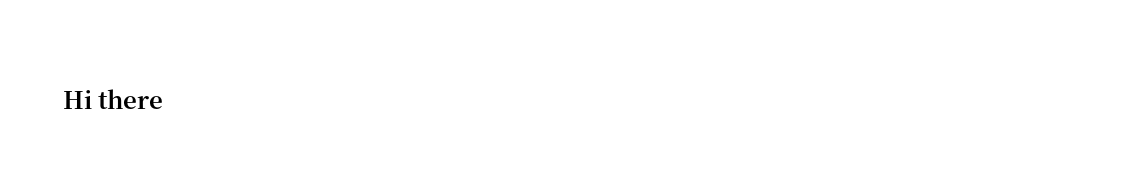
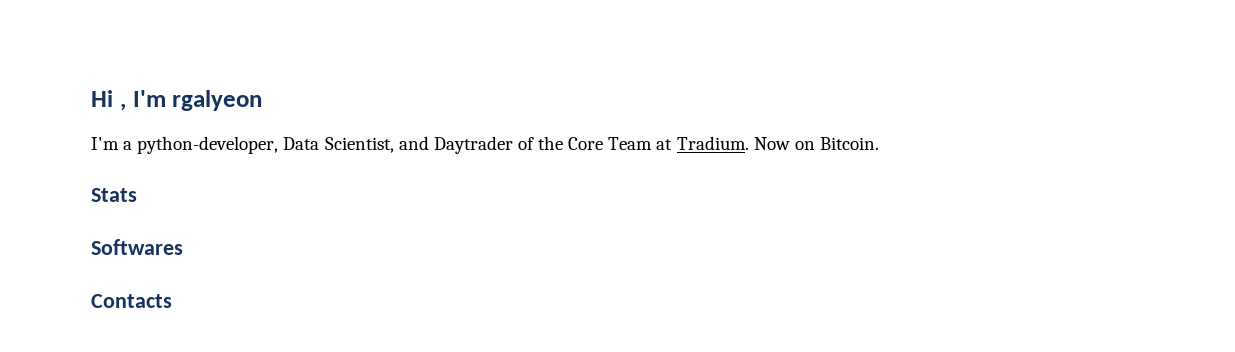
[98,89,164,109] there -> [119,90,263,111] [91,136,879,154] [91,188,137,202] [91,239,183,255] [91,294,172,308] , I'm rgalyeon // I'm a python-developer, Data Scientist, and Daytrader of the Core Team at Tradium. Now on Bitcoin. // Stats // Softwares // Contacts

